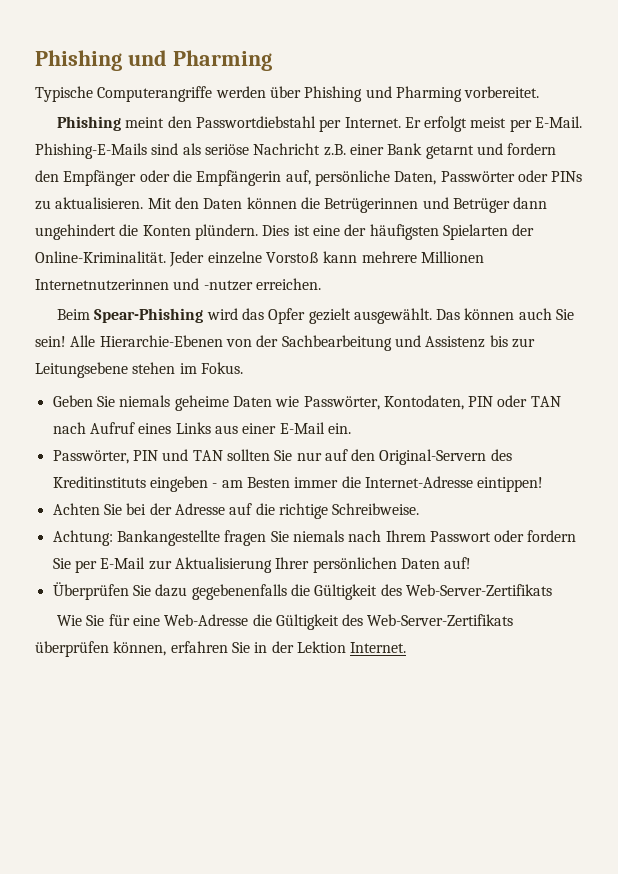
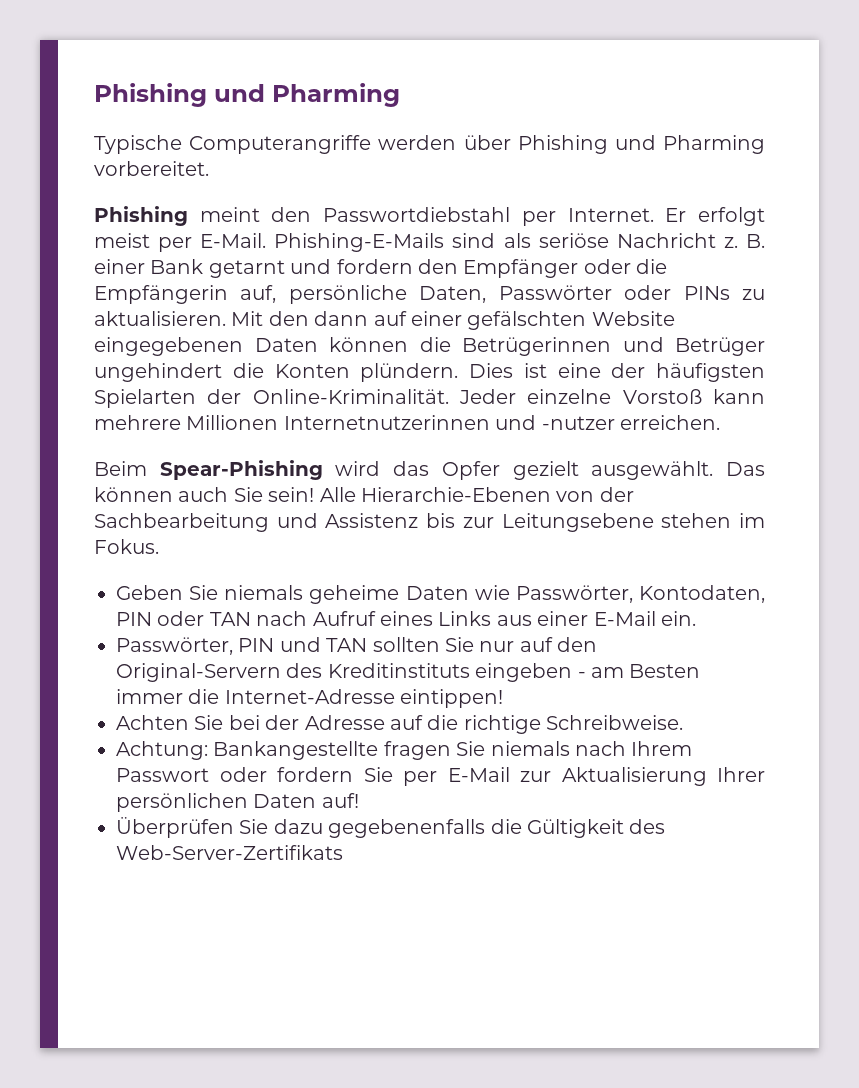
[323,144,346,156] z.B. -> [723,234,765,248] z. B.
(199, 203) none -> [314,311,675,330] [94,337,243,356] dann auf einer gefälschten Website eingegebenen
[513,197,548,209] dann -> (765, 346) none
[56,614,514,630] [35,641,407,657] // Wie Sie für eine Web-Adresse die Gültigkeit des Web-Server-Zertifikats überprüfen können, erfahren Sie in der Lektion Internet. -> (343, 852) none

